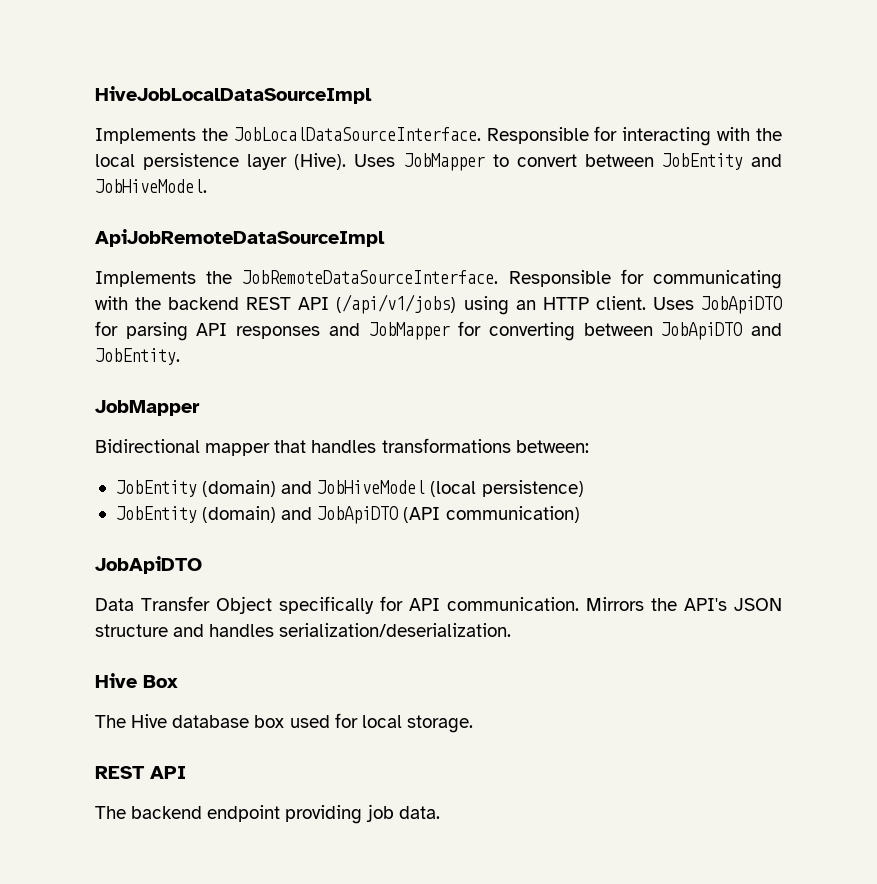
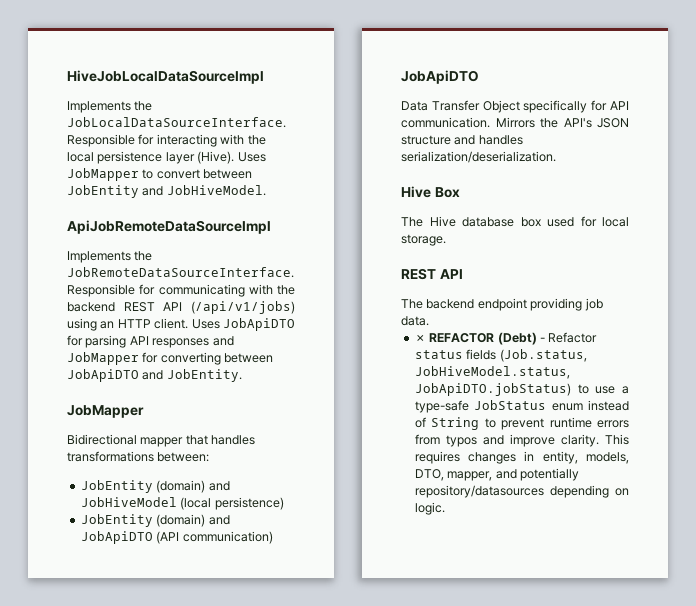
(440, 812) none -> [414,332,598,345] [414,349,587,362] [414,366,570,379] [414,383,629,396] [414,400,629,413] [414,417,629,430] [414,434,629,447] [414,451,629,464] [414,468,579,481] [414,485,629,498] [414,502,445,515] // ✗ REFACTOR (Debt) - Refactor status fields (Job.status, JobHiveModel.status, JobApiDTO.jobStatus) to use a type-safe JobStatus enum instead of String to prevent runtime errors from typos and improve clarity. This requires changes in entity, models, DTO, mapper, and potentially repository/datasources depending on logic.

